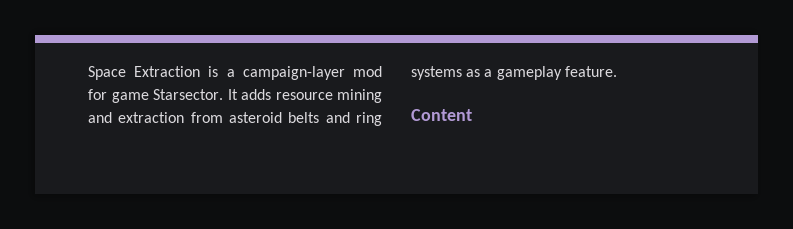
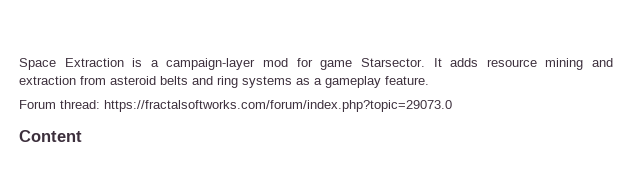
(617, 71) none -> [19,100,452,112] // Forum thread: https://fractalsoftworks.com/forum/index.php?topic=29073.0

